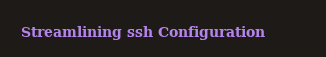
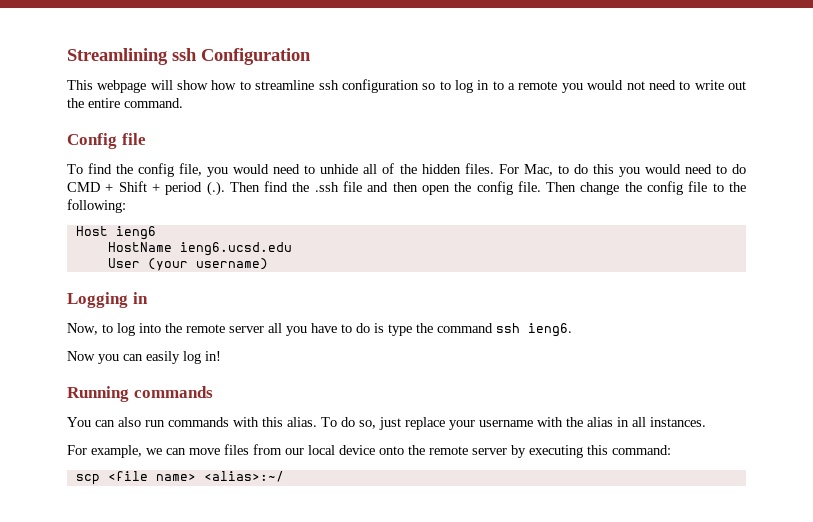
(265, 33) none -> [67,79,747,93] [67,98,183,108] [67,133,146,149] [67,163,746,177] [67,181,747,196] [67,199,126,213] [75,226,156,240] [107,242,292,256] [107,258,268,271] [67,292,148,308] [67,323,572,337] [67,351,221,364] [67,386,213,402] [67,417,706,430] [67,444,671,458] [75,471,284,485] // This webpage will show how to streamline ssh configuration so to log in to a remote you would not need to write out the entire command. // Config file // To find the config file, you would need to unhide all of the hidden files. For Mac, to do this you would need to do CMD + Shift + period (.). Then find the .ssh file and then open the config file. Then change the config file to the following: // Host ieng6 // HostName ieng6.ucsd.edu // User (your username) // Logging in // Now, to log into the remote server all you have to do is type the command ssh ieng6. // Now you can easily log in! // Running commands // You can also run commands with this alias. To do so, just replace your username with the alias in all instances. // For example, we can move files from our local device onto the remote server by executing this command: // scp <file name> <alias>:~/

